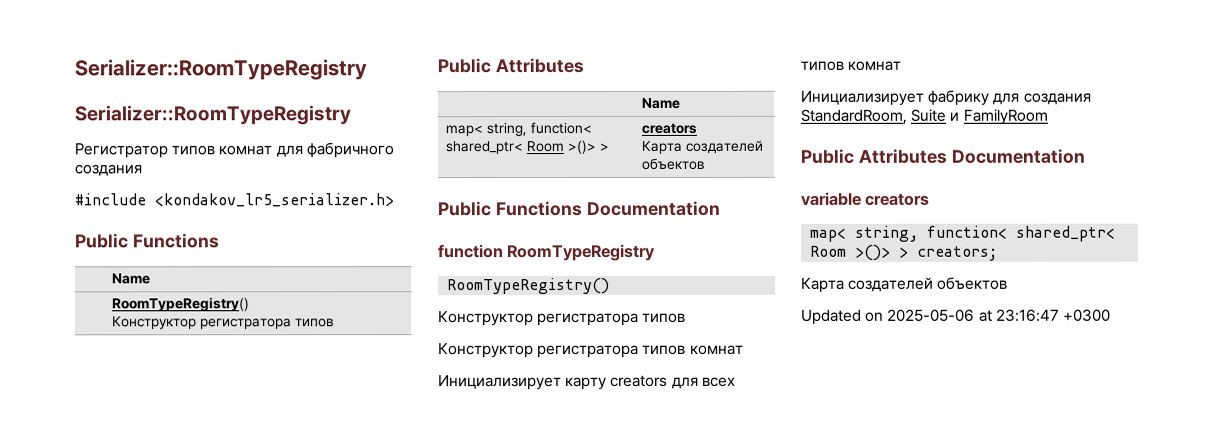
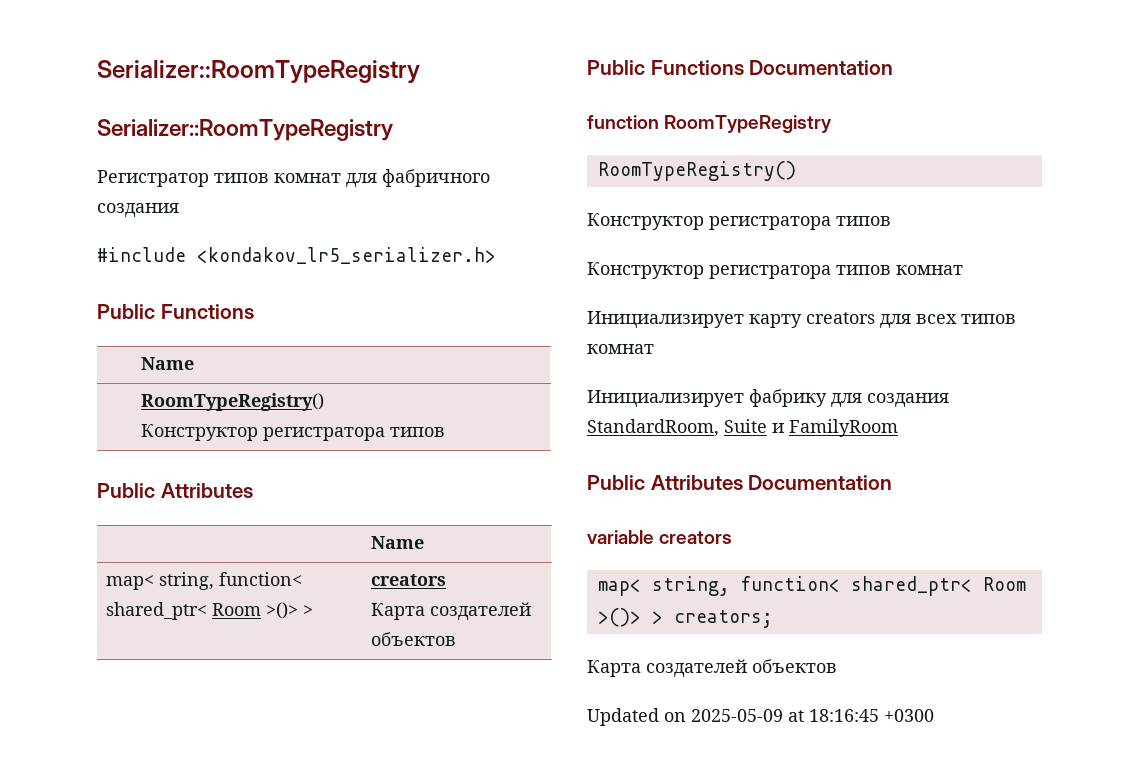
[887,308,1060,322] 2025-05-06 at 23:16:47 -> [691,709,879,722] 2025-05-09 at 18:16:45

